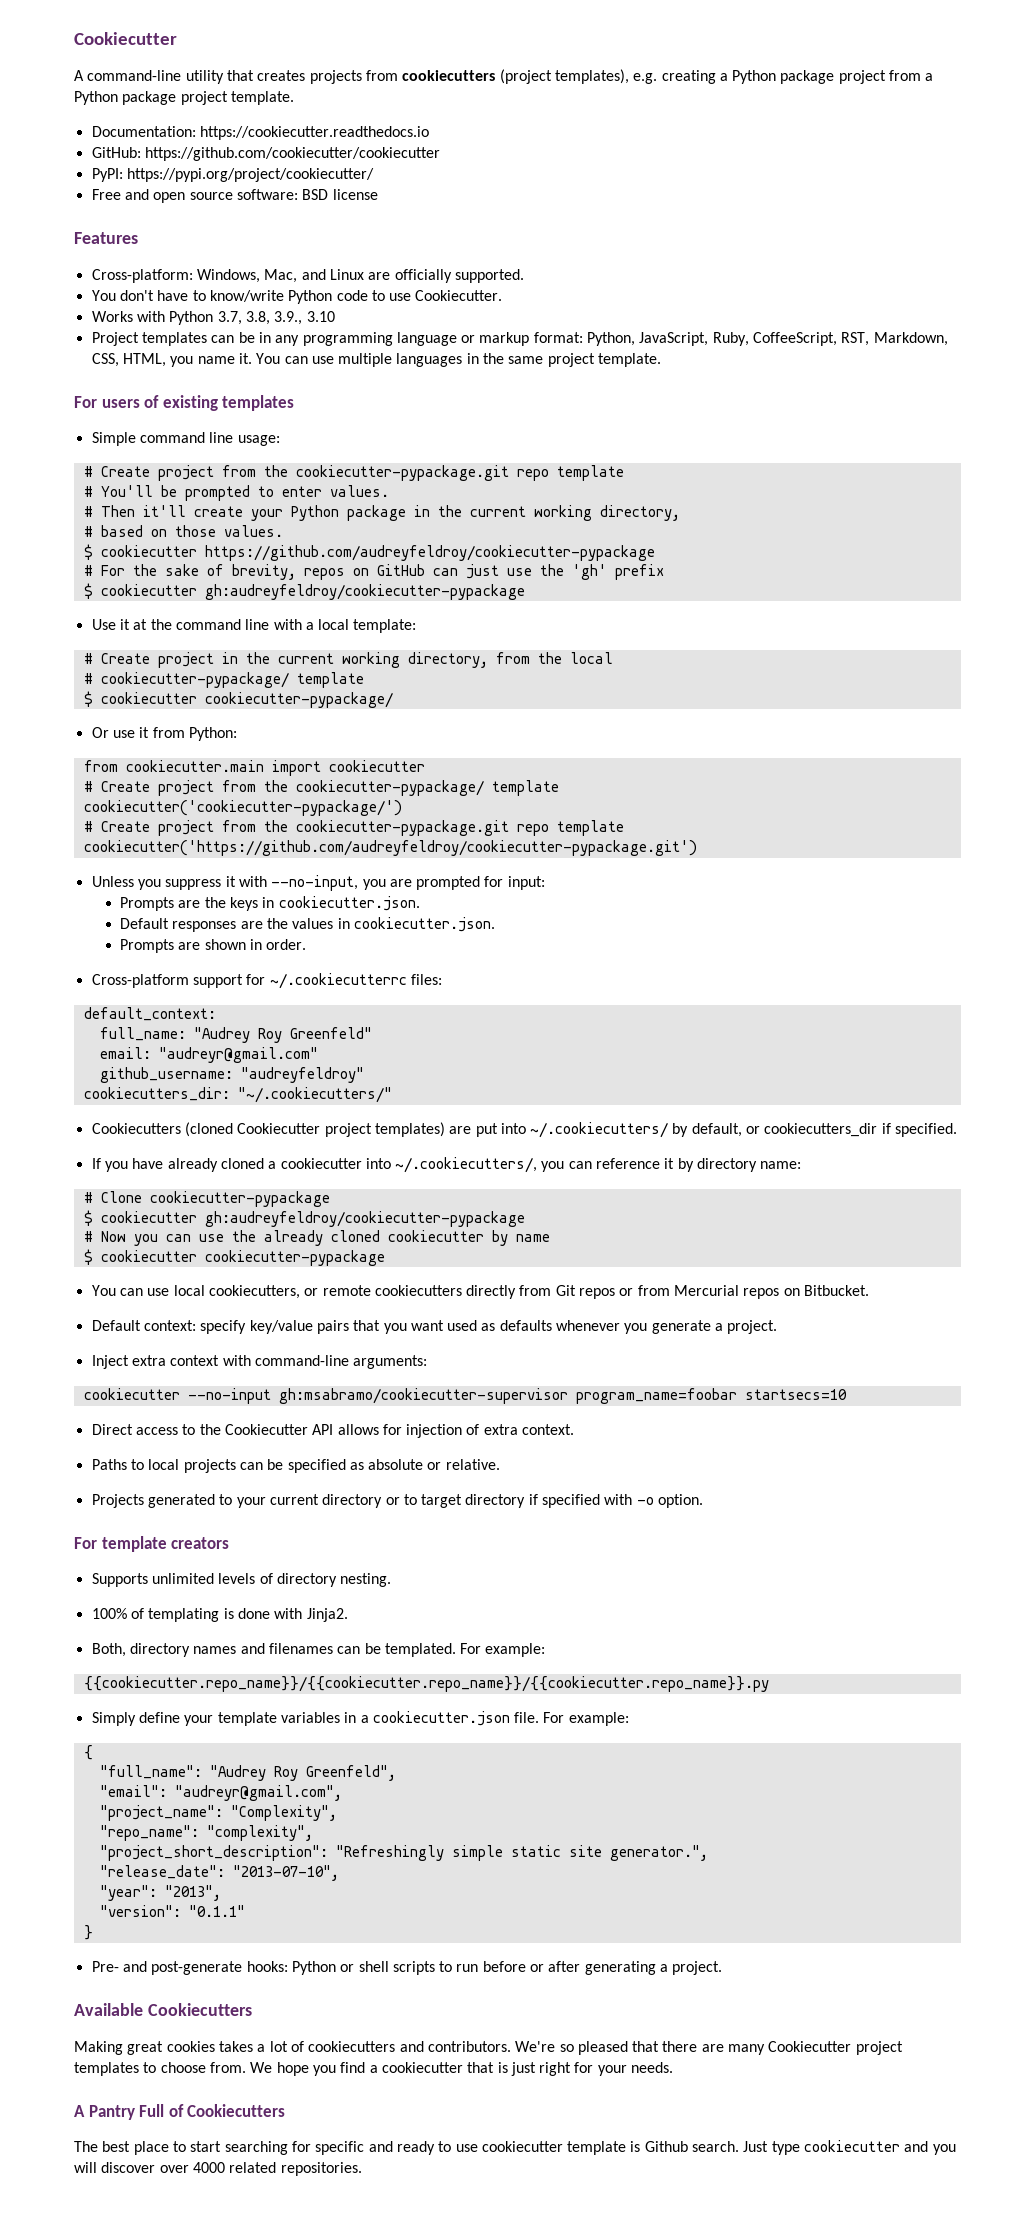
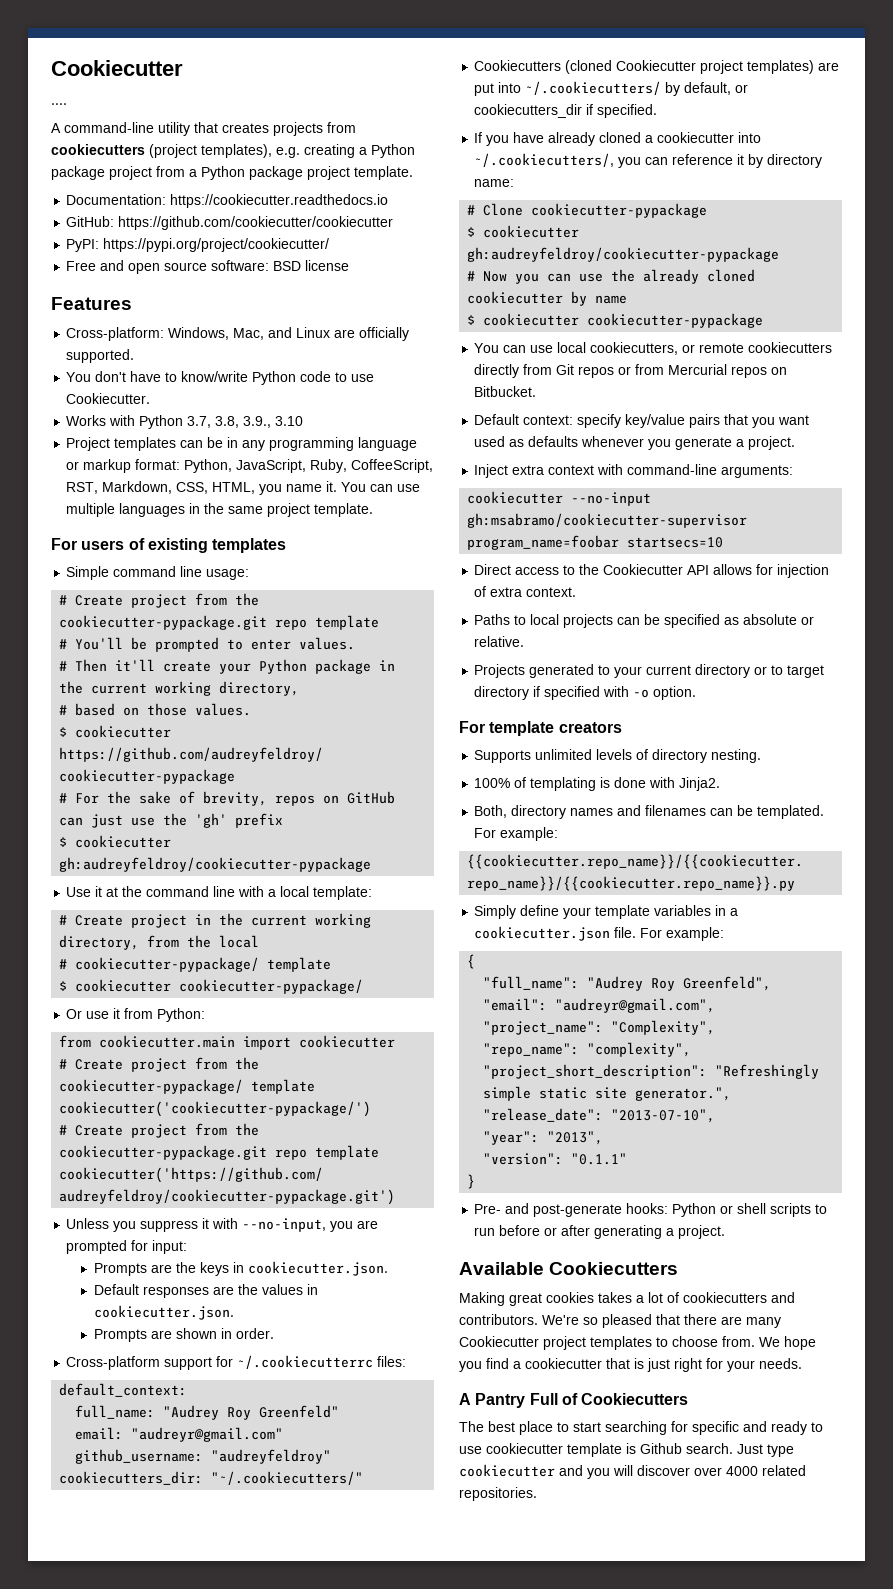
[74,32,177,45] Cookiecutter -> [51,60,183,76] [51,103,67,105] Cookiecutter // ....

